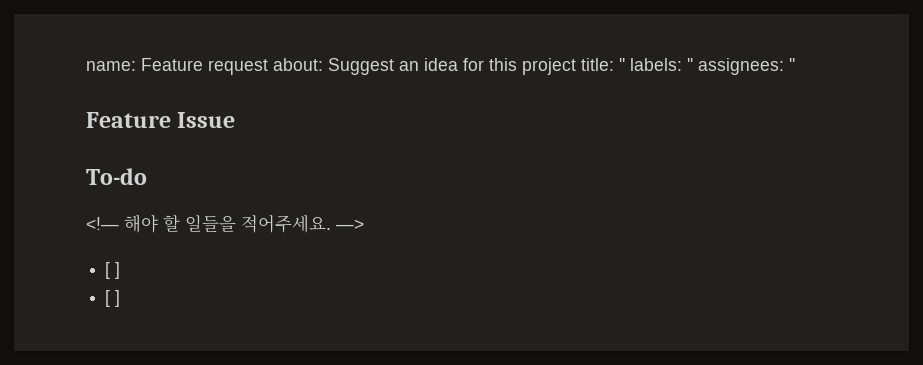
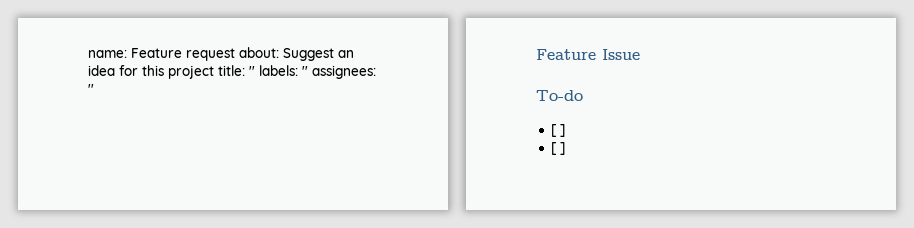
[86,214,364,233] // <!— 해야 할 일들을 적어주세요. —> -> (583, 95) none

